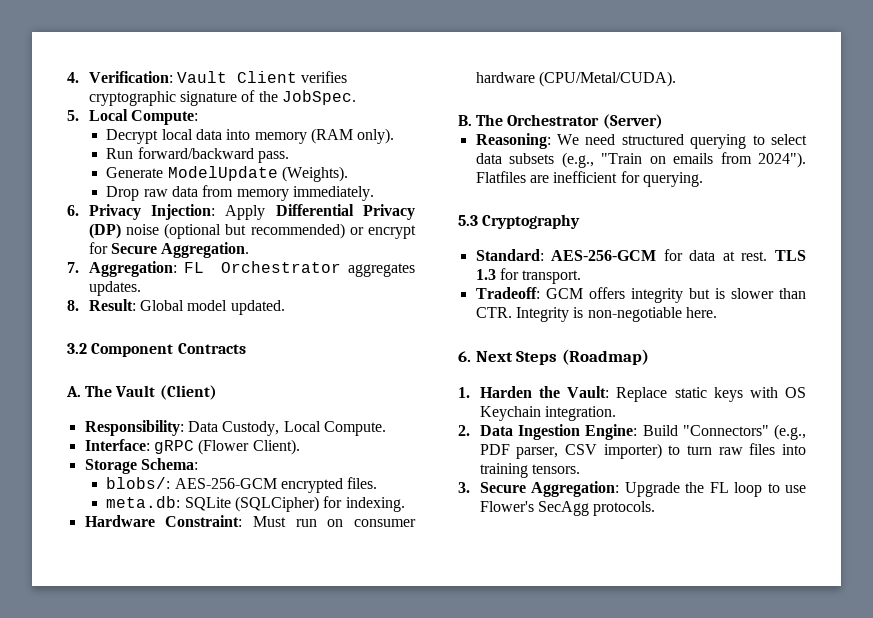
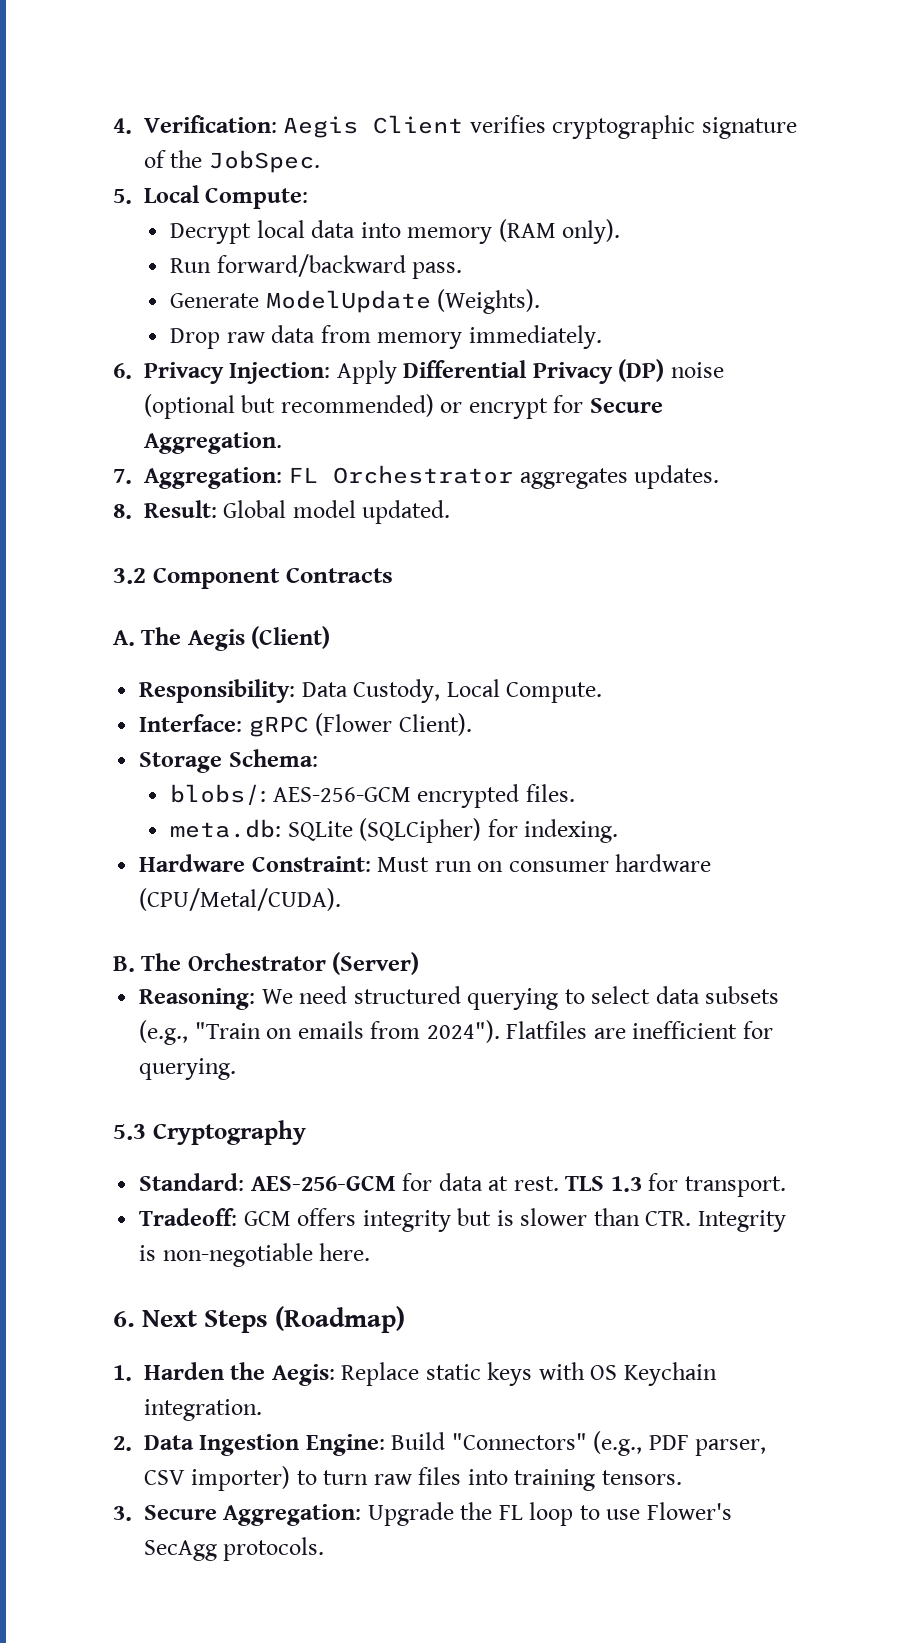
[177,71,228,83] Vault -> [283,116,359,138] Aegis
[115,385,156,397] Vault -> [187,629,245,651] Aegis
[567,386,610,398] Vault: -> [271,1364,335,1386] Aegis:

